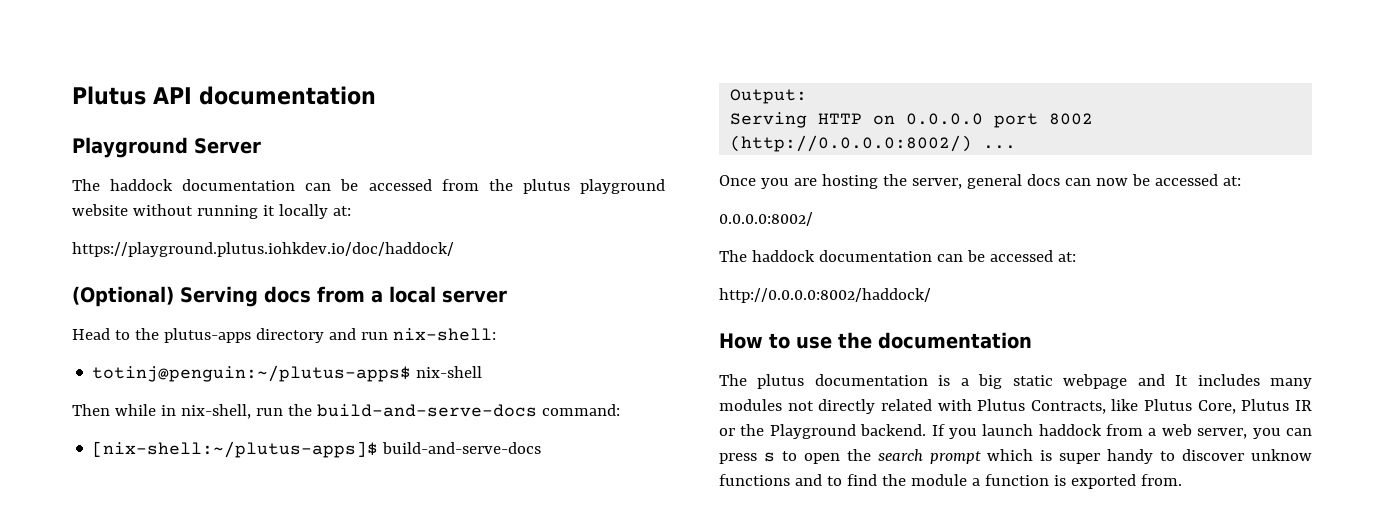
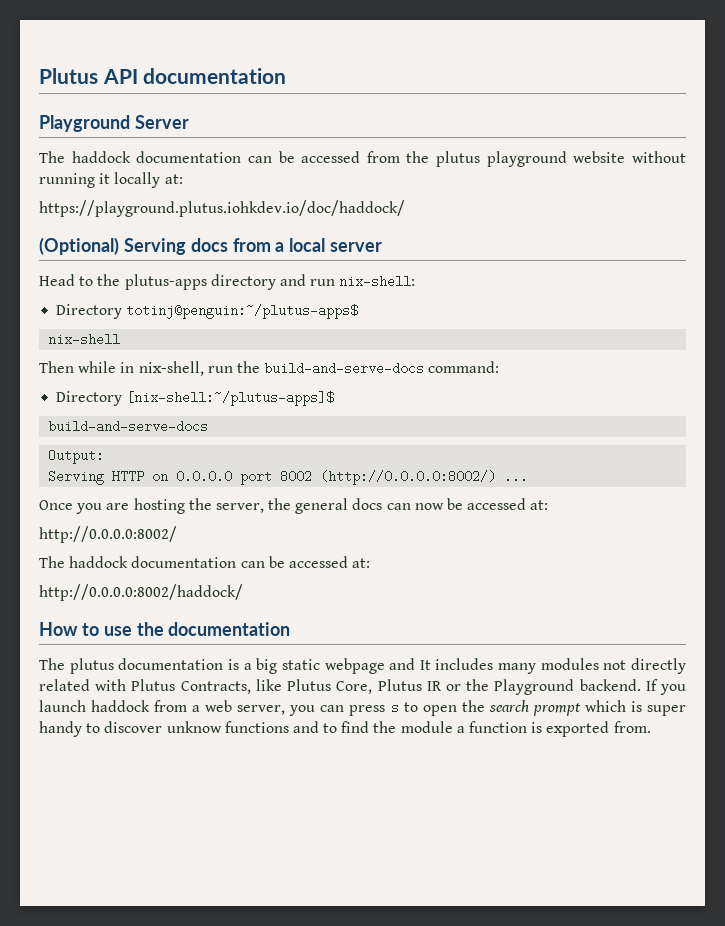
(496, 334) none -> [56,304,123,319] Directory
(412, 373) none -> (359, 311) //
(620, 410) none -> [56,391,123,406] Directory
(379, 449) none -> (335, 398) //
(962, 183) none -> [268,498,292,510] the
[719,212,813,226] 0.0.0.0:8002/ -> [39,526,177,543] http://0.0.0.0:8002/

